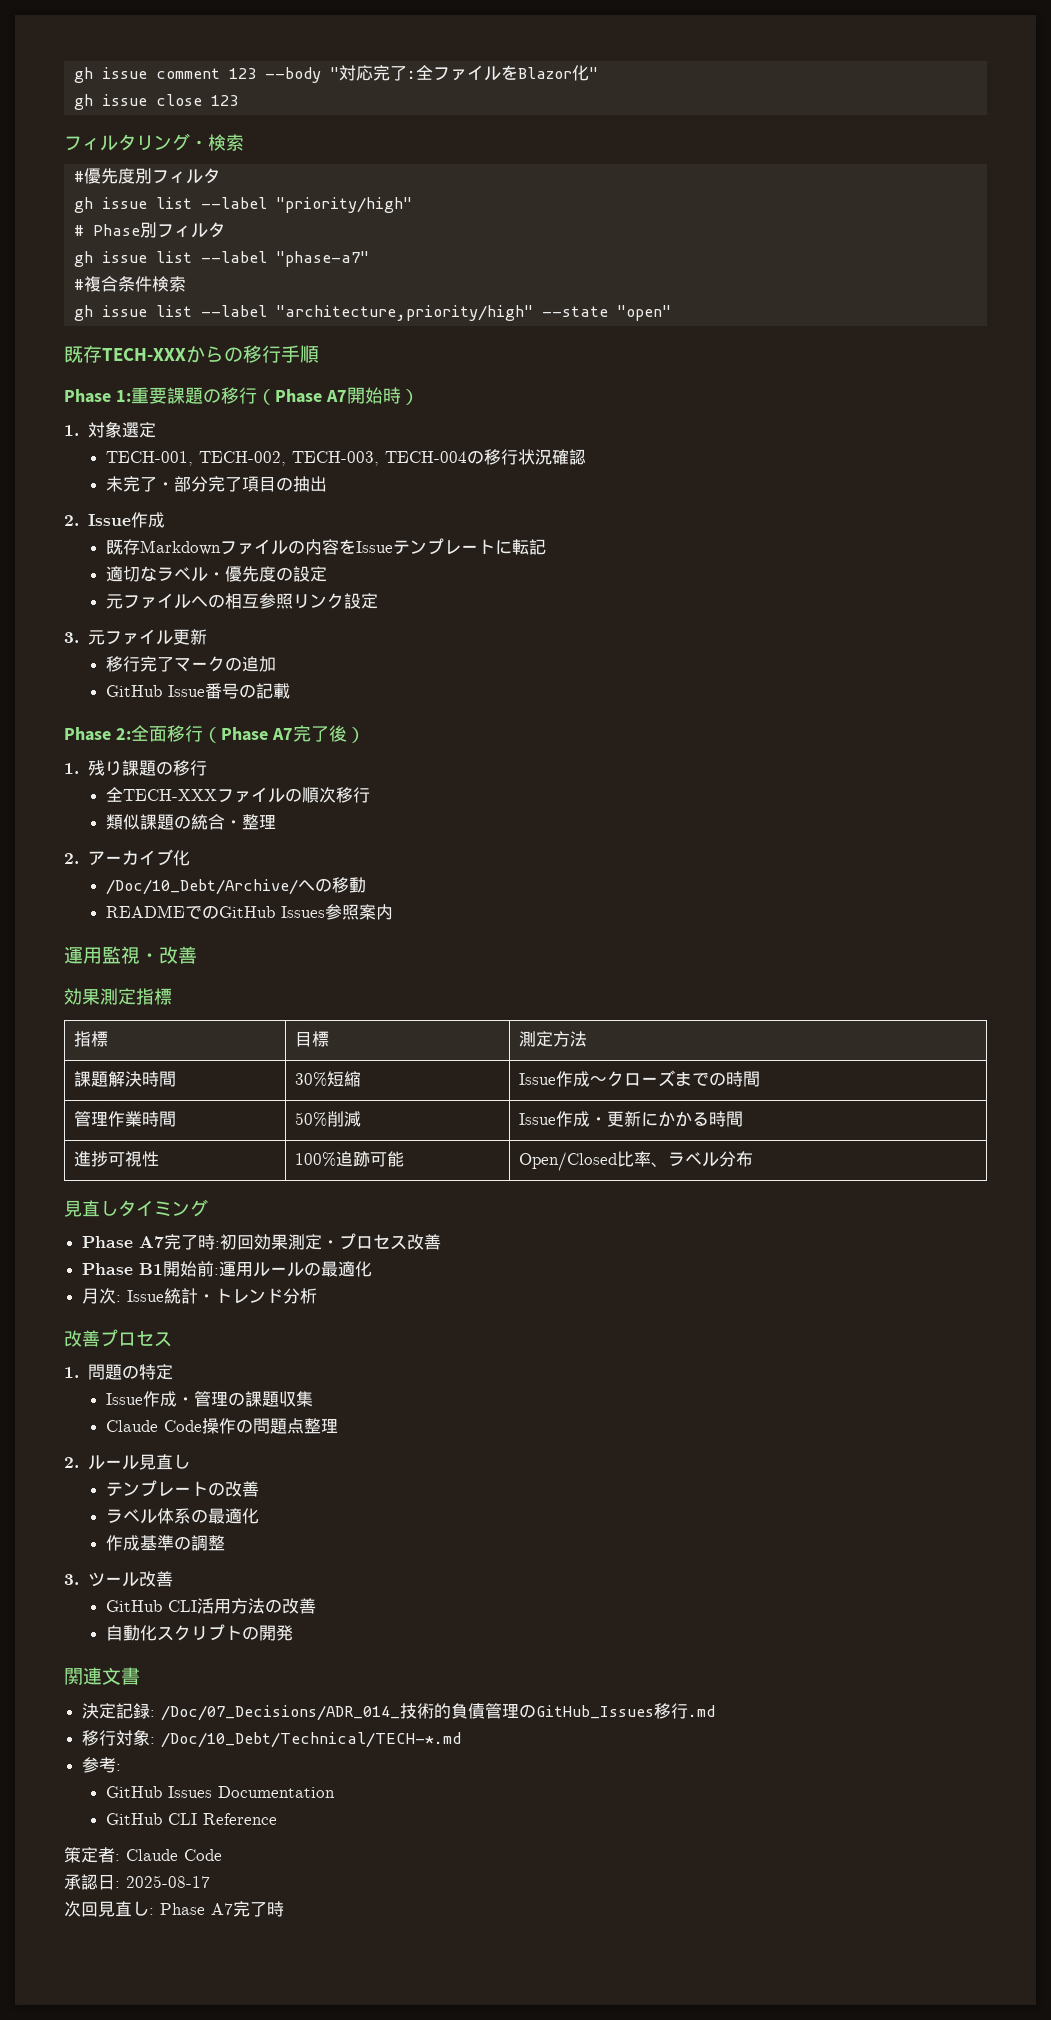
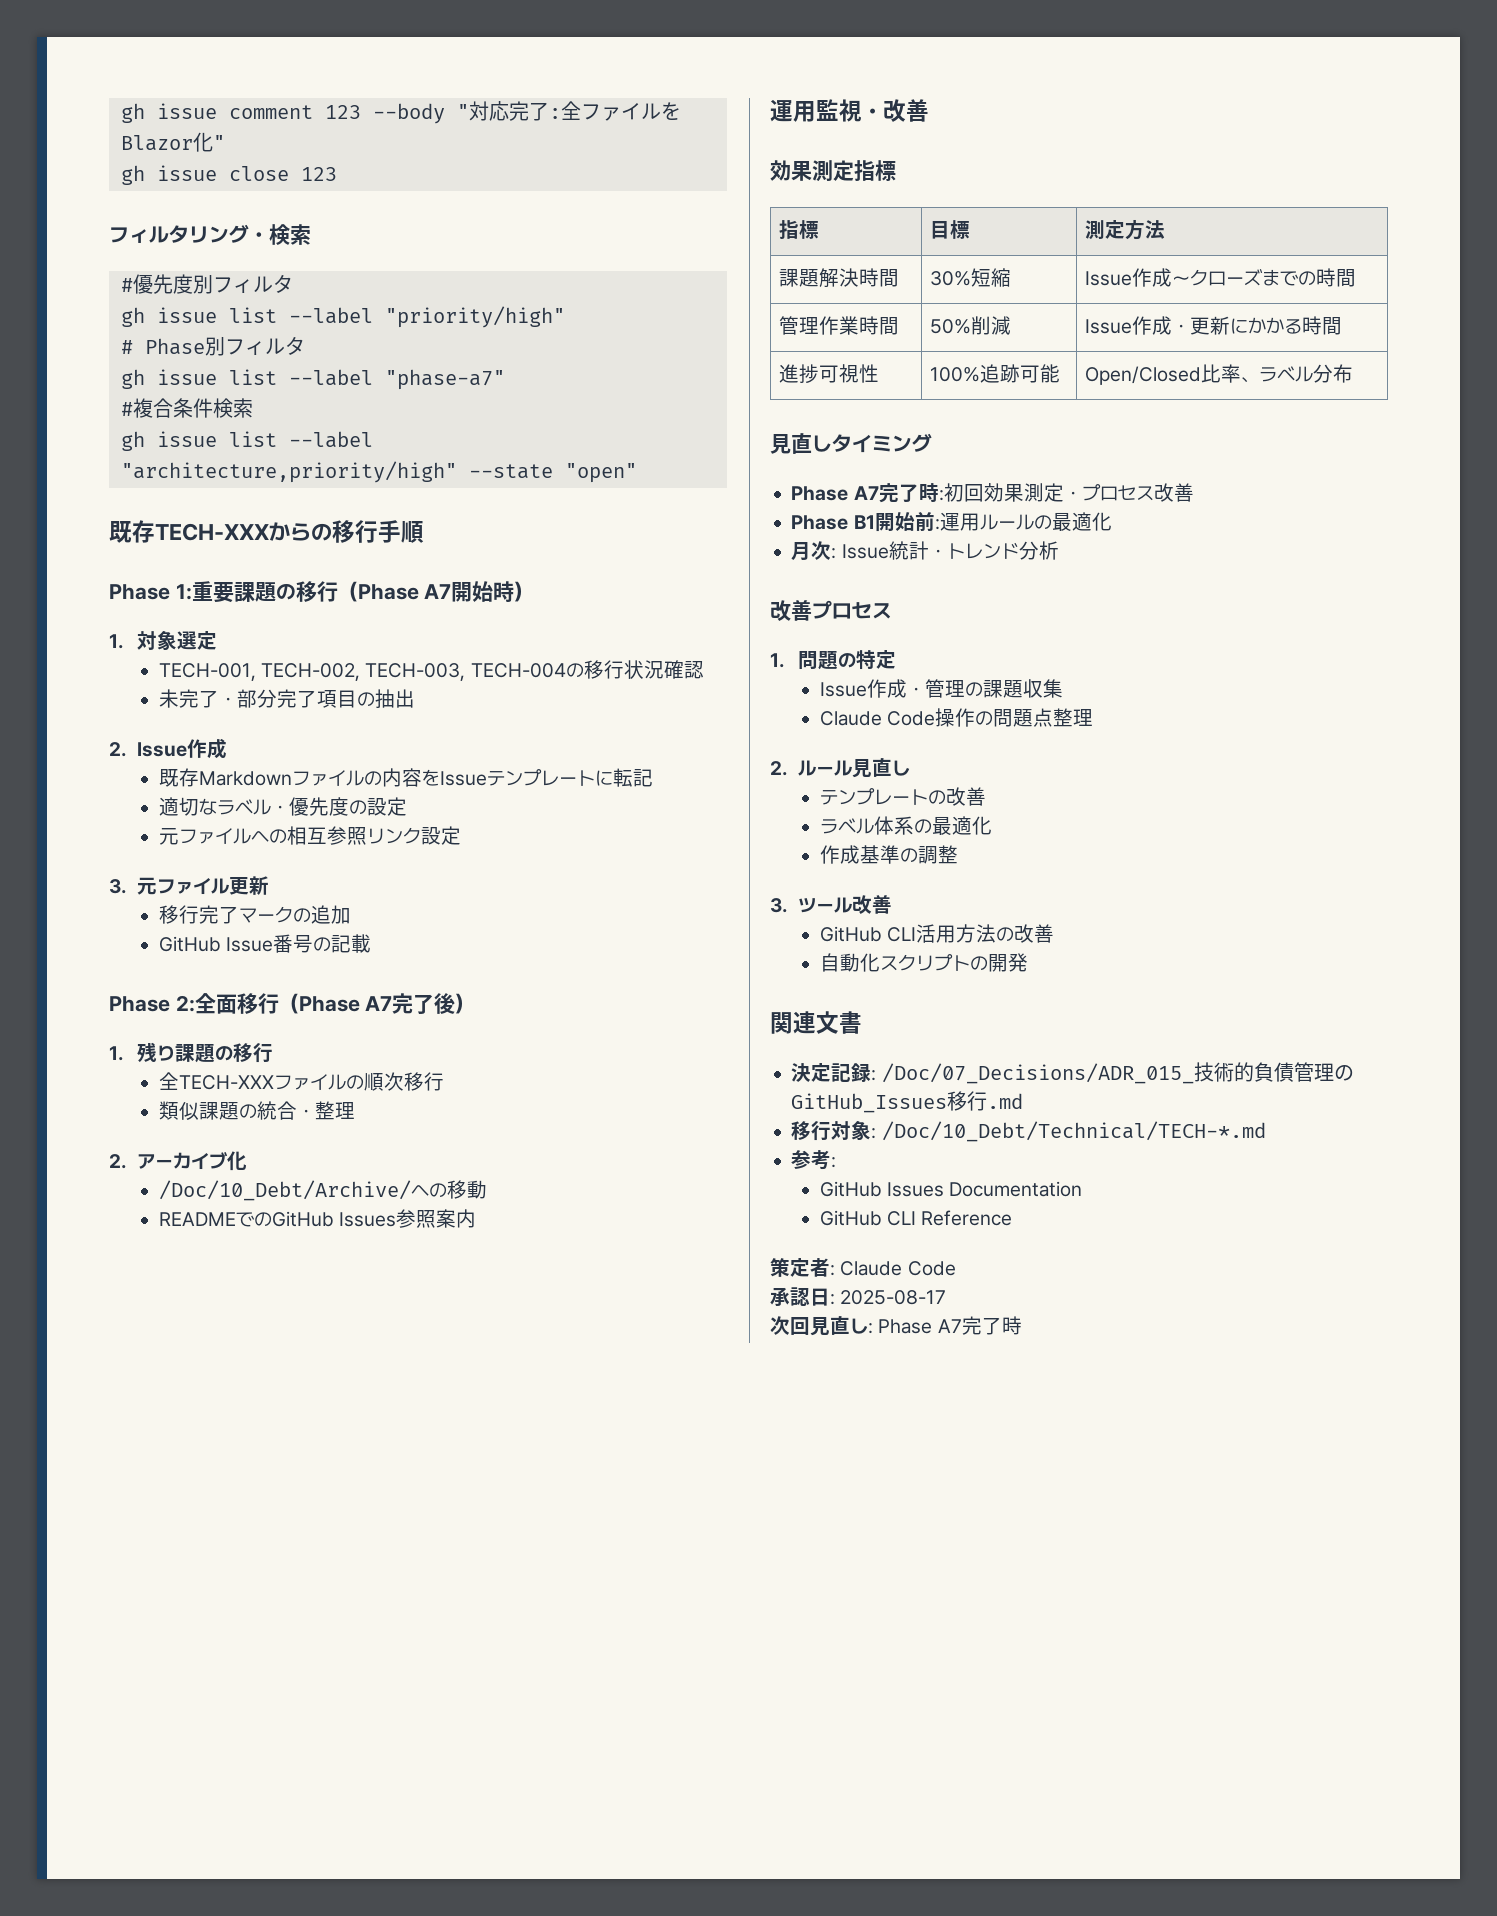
[161,1705,401,1721] /Doc/07_Decisions/ADR_014_ -> [881,1063,1194,1084] /Doc/07_Decisions/ADR_015_

